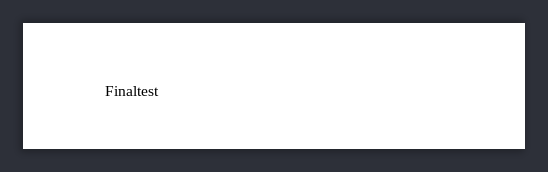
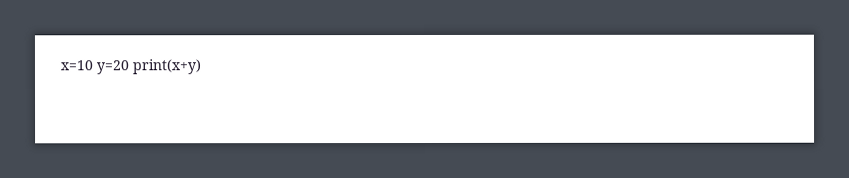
[105,86,159,96] Finaltest -> [60,59,201,75] x=10 y=20 print(x+y)

